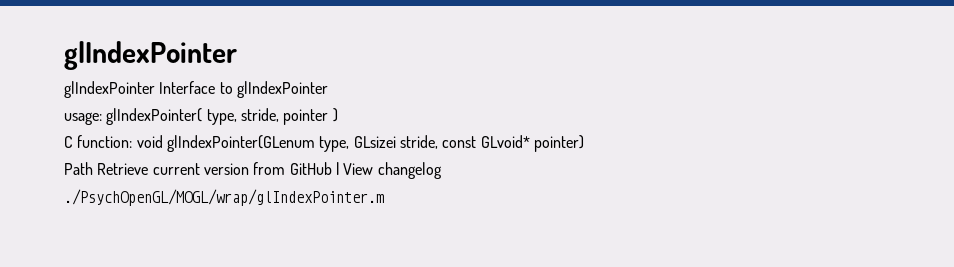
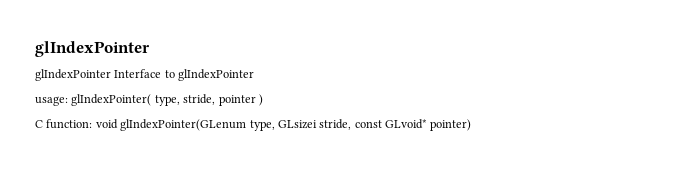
[64,162,442,179] [64,189,384,206] // Path Retrieve current version from GitHub | View changelog // ./PsychOpenGL/MOGL/wrap/glIndexPointer.m -> (472, 125) none

